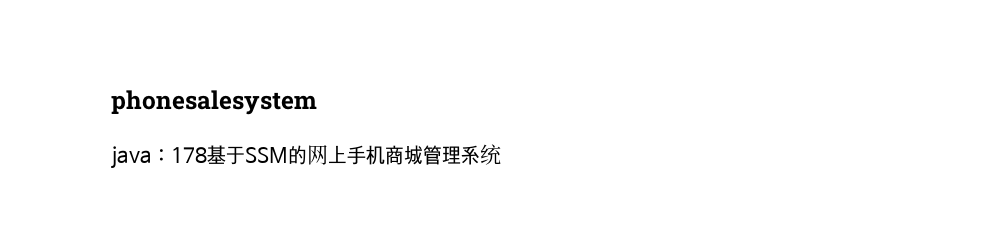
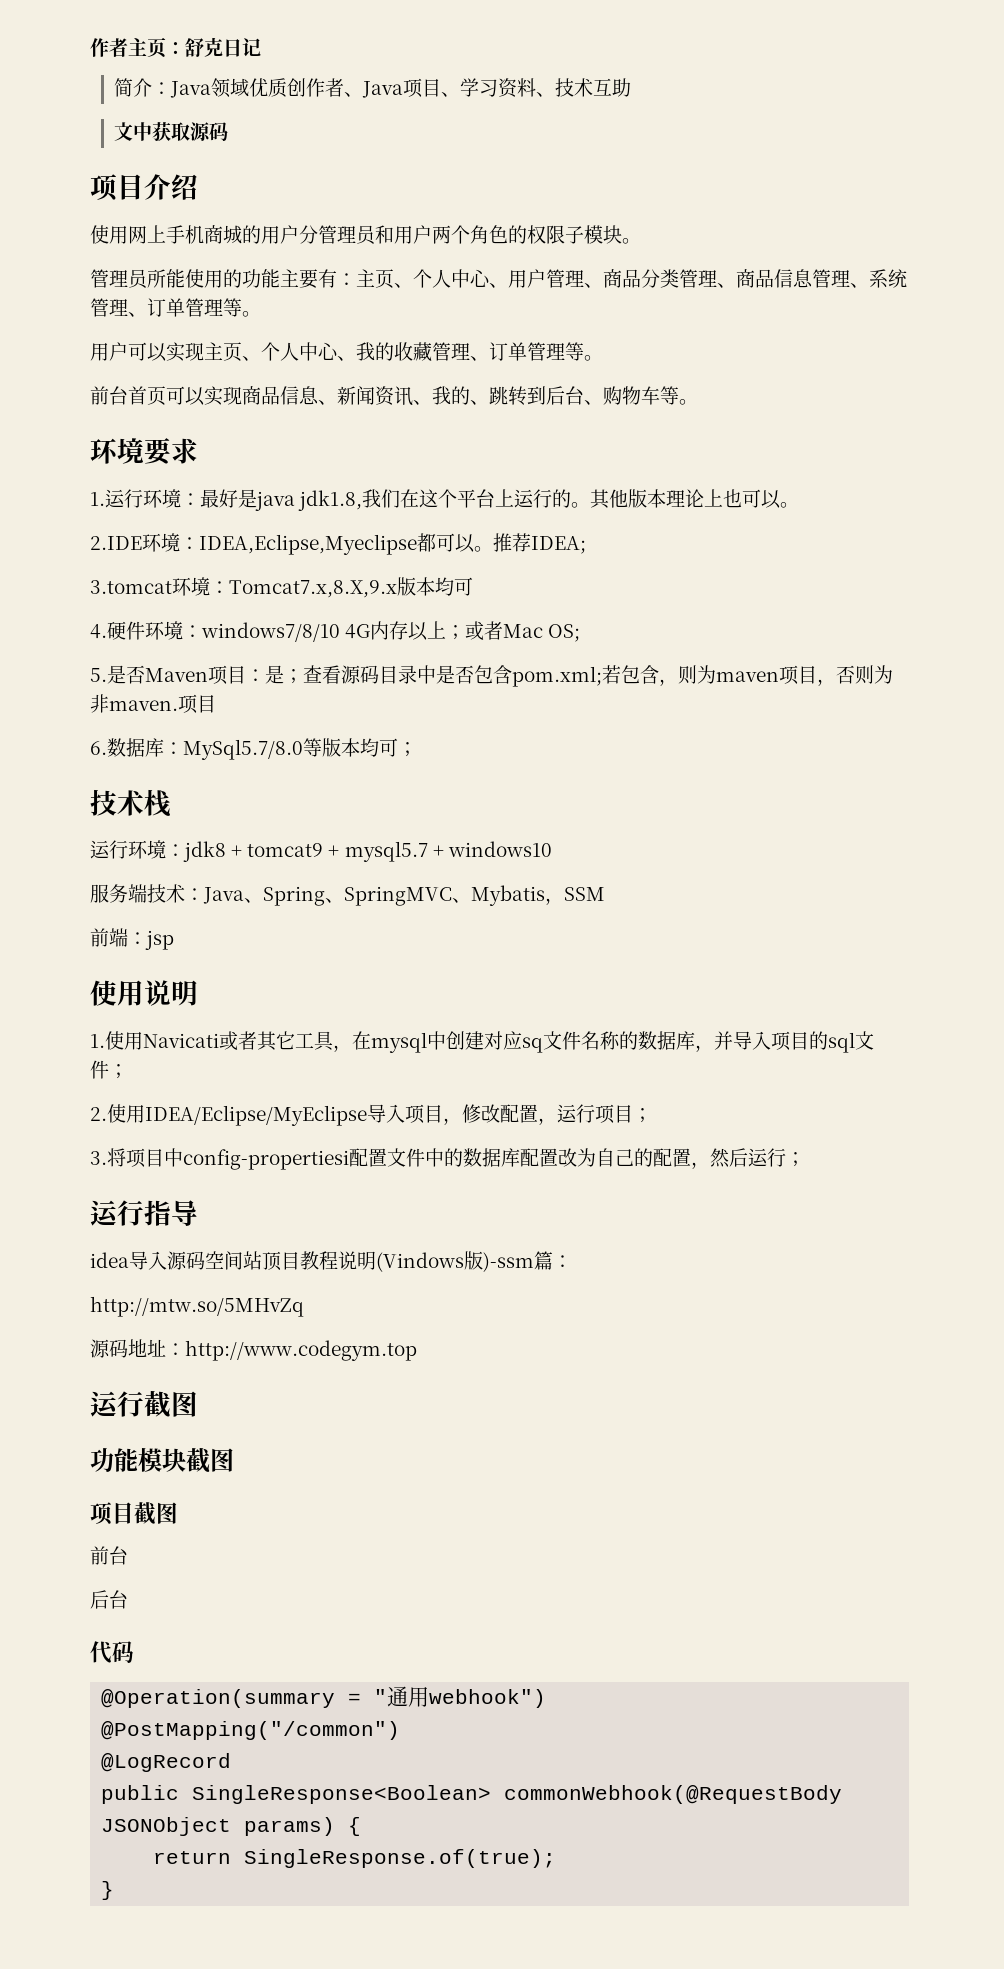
[111,90,317,115] [111,144,501,169] phonesalesystem // java：178基于SSM的网上手机商城管理系统 -> [90,37,261,58] [114,78,632,98] [114,122,229,141] [90,174,198,201] [90,225,641,245] [90,269,907,289] [90,298,261,317] [90,342,603,362] [90,386,698,406] [90,438,198,465] [90,489,800,511] [90,533,586,555] [90,577,473,598] [90,621,581,642] [90,665,893,687] [90,694,216,714] [90,738,417,760] [90,789,171,817] [90,840,552,862] [90,884,605,906] [90,928,174,950] [90,980,198,1006] [90,1031,874,1053] [90,1060,128,1079] [90,1104,652,1126] [90,1148,805,1170] [90,1200,198,1226] [90,1251,572,1272] [90,1296,304,1317] [90,1339,417,1361] [90,1390,198,1418] [90,1448,234,1473] [90,1502,178,1525] [90,1546,128,1565] [90,1590,128,1609] [90,1641,134,1664] [101,1686,547,1708] [101,1721,401,1740] [101,1753,232,1772] [101,1785,843,1804] [101,1817,362,1836] [153,1849,557,1868] [101,1881,115,1900] 作者主页：舒克日记 // 简介：Java领域优质创作者、Java项目、学习资料、技术互助 // 文中获取源码 // 项目介绍 // 使用网上手机商城的用户分管理员和用户两个角色的权限子模块。 // 管理员所能使用的功能主要有：主页、个人中心、用户管理、商品分类管理、商品信息管理、系统管理、订单管理等。 // 用户可以实现主页、个人中心、我的收藏管理、订单管理等。 // 前台首页可以实现商品信息、新闻资讯、我的、跳转到后台、购物车等。 // 环境要求 // 1.运行环境：最好是java jdk1.8,我们在这个平台上运行的。其他版本理论上也可以。 // 2.IDE环境：IDEA,Eclipse,Myeclipse都可以。推荐IDEA; // 3.tomcat环境：Tomcat7.x,8.X,9.x版本均可 // 4.硬件环境：windows7/8/10 4G内存以上；或者Mac OS; // 5.是否Maven项目：是；查看源码目录中是否包含pom.xml;若包含，则为maven项目，否则为非maven.项目 // 6.数据库：MySql5.7/8.0等版本均可； // 技术栈 // 运行环境：jdk8 + tomcat9 + mysql5.7 + windows10 // 服务端技术：Java、Spring、SpringMVC、Mybatis，SSM // 前端：jsp // 使用说明 // 1.使用Navicati或者其它工具，在mysql中创建对应sq文件名称的数据库，并导入项目的sql文件； // 2.使用IDEA/Eclipse/MyEclipse导入项目，修改配置，运行项目； // 3.将项目中config-propertiesi配置文件中的数据库配置改为自己的配置，然后运行； // 运行指导 // idea导入源码空间站顶目教程说明(Vindows版)-ssm篇： // http://mtw.so/5MHvZq // 源码地址：http://www.codegym.top // 运行截图 // 功能模块截图 // 项目截图 // 前台 // 后台 // 代码 // @Operation(summary = "通用webhook") // @PostMapping("/common") // @LogRecord // public SingleResponse<Boolean> commonWebhook(@RequestBody JSONObject params) { // return SingleResponse.of(true); // }

